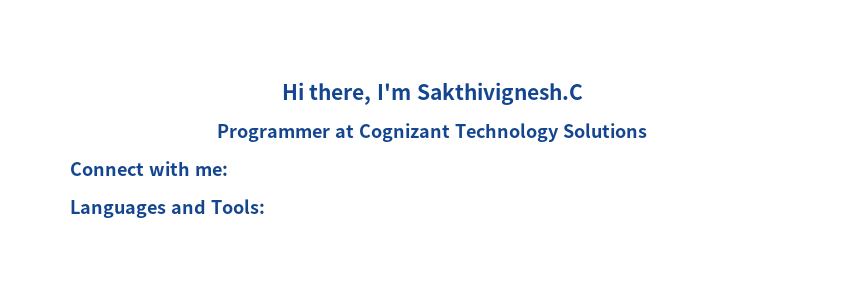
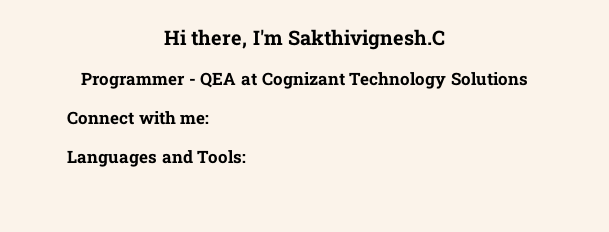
(331, 133) none -> [188,72,237,88] - QEA

